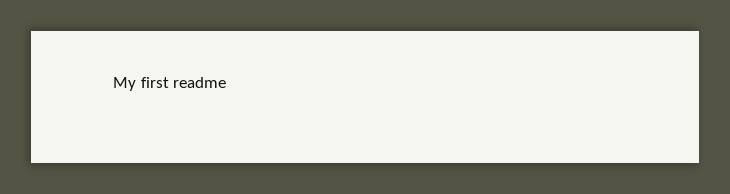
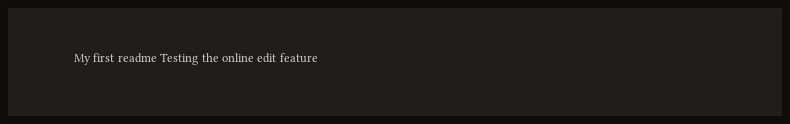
(227, 82) none -> [160,53,318,65] Testing the online edit feature

